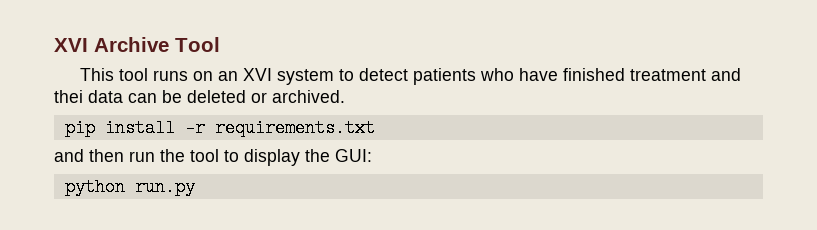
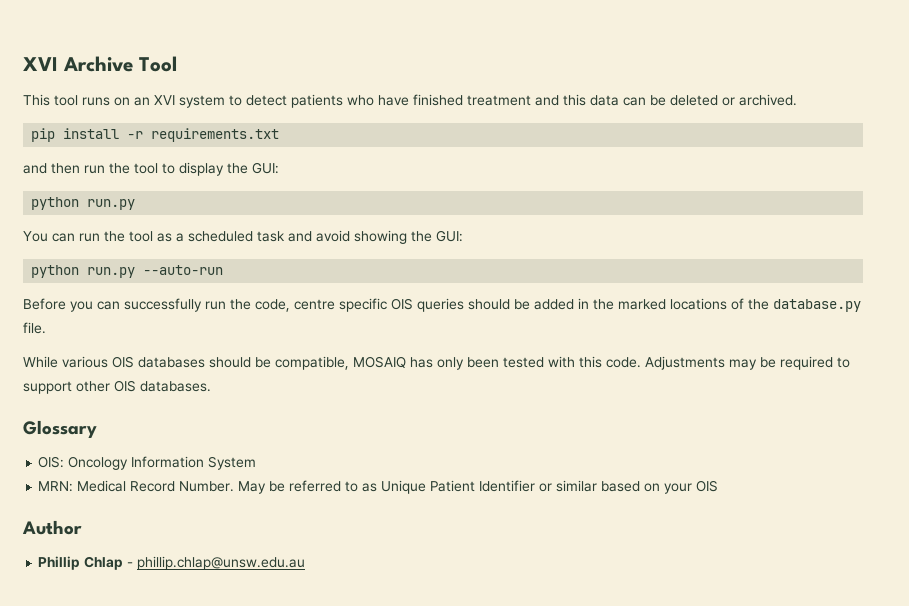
[54,90,83,103] thei -> [563,94,586,106] this
(195, 187) none -> [23,230,463,244] [31,265,224,278] [23,298,861,312] [23,322,46,334] [23,356,850,370] [23,380,211,394] [23,420,97,438] [38,456,257,470] [38,480,719,494] [22,520,82,535] [38,556,306,570] // You can run the tool as a scheduled task and avoid showing the GUI: // python run.py --auto-run // Before you can successfully run the code, centre specific OIS queries should be added in the marked locations of the database.py file. // While various OIS databases should be compatible, MOSAIQ has only been tested with this code. Adjustments may be required to support other OIS databases. // Glossary // OIS: Oncology Information System // MRN: Medical Record Number. May be referred to as Unique Patient Identifier or similar based on your OIS // Author // Phillip Chlap - phillip.chlap@unsw.edu.au

